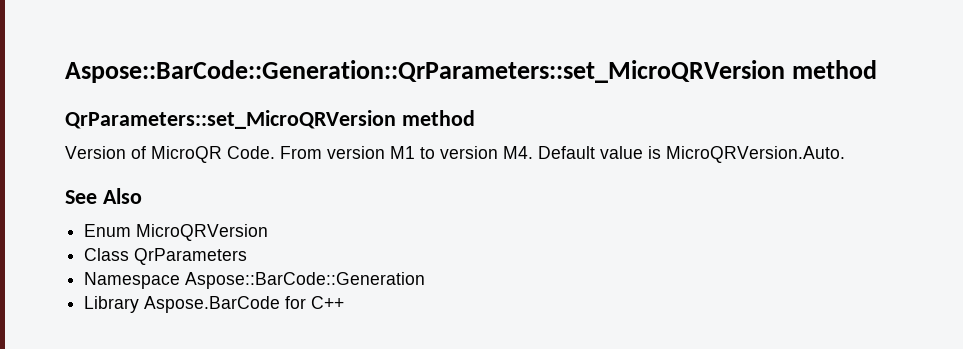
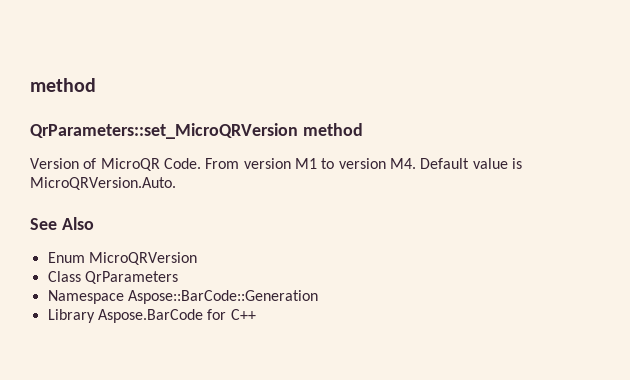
[65,60,785,83] Aspose::BarCode::Generation::QrParameters::set_MicroQRVersion -> (30, 85) none

